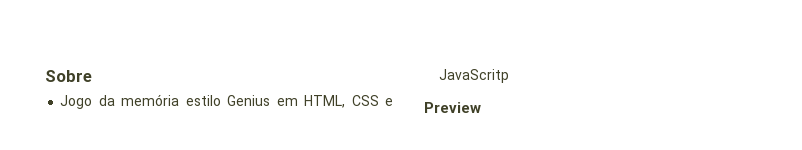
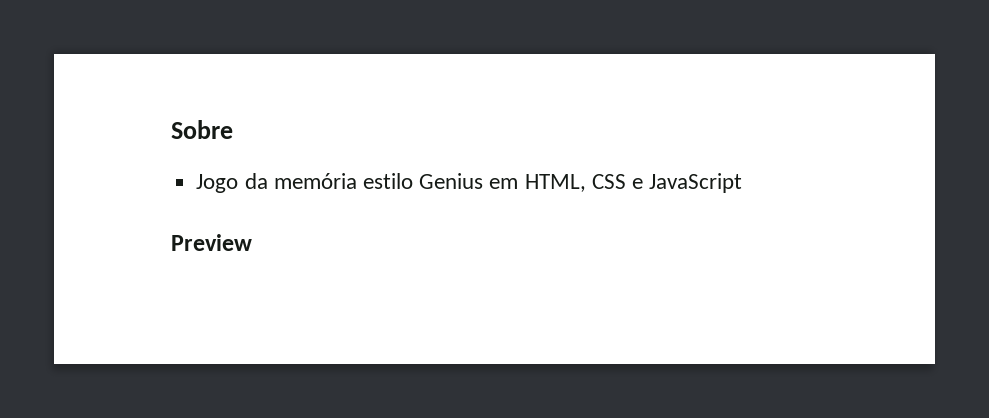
[439,69,510,83] JavaScritp -> [649,173,743,193] JavaScript

